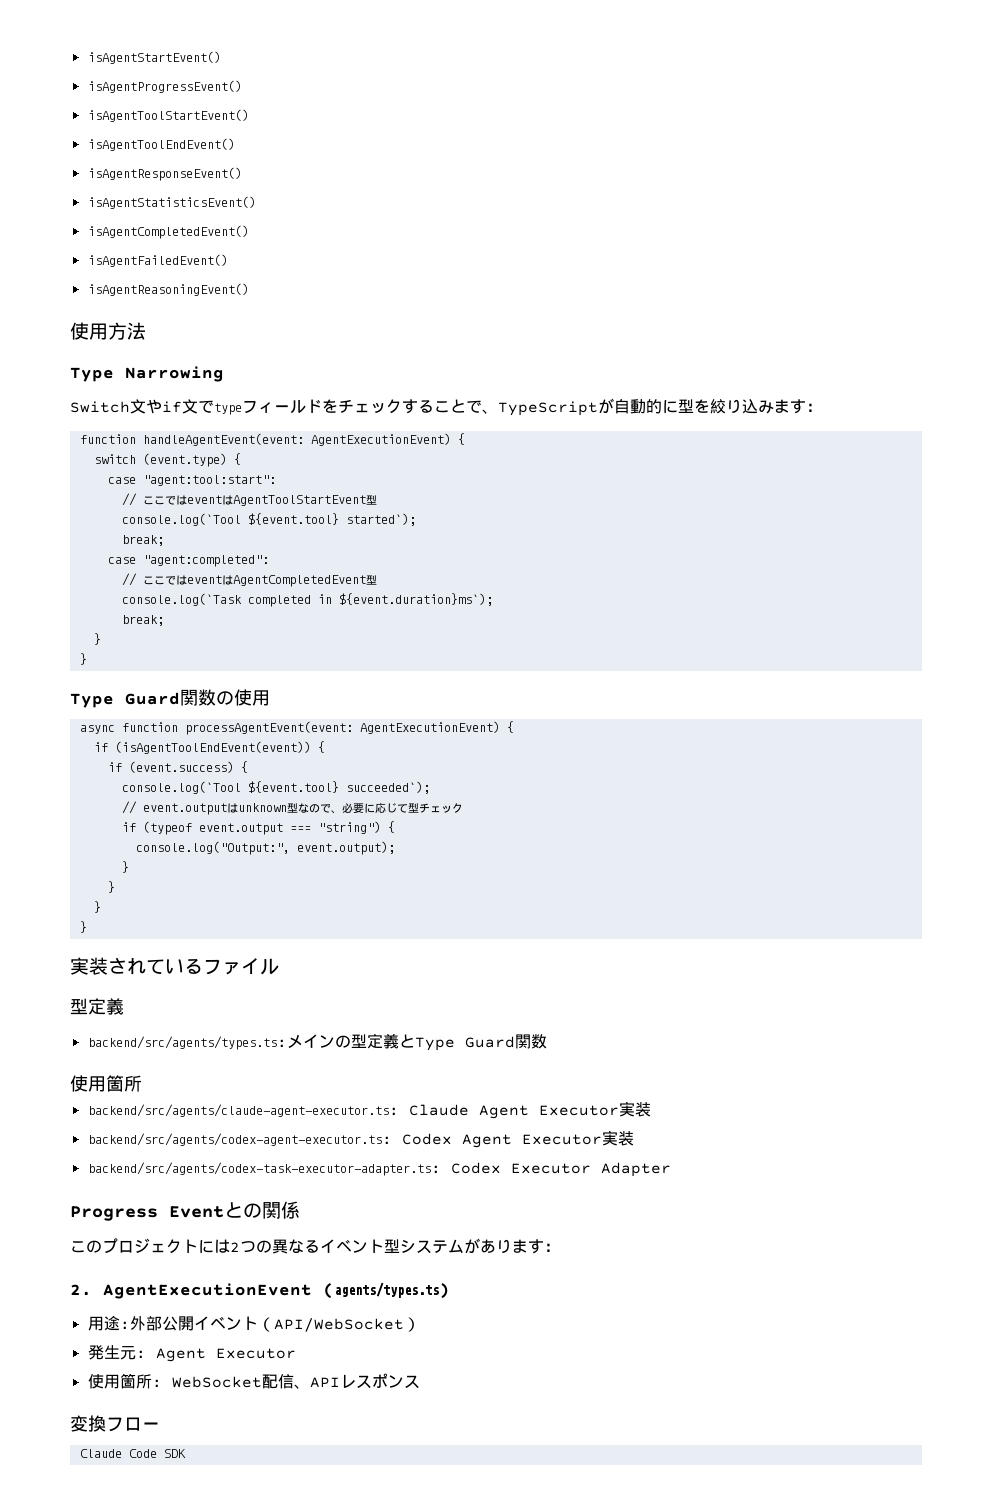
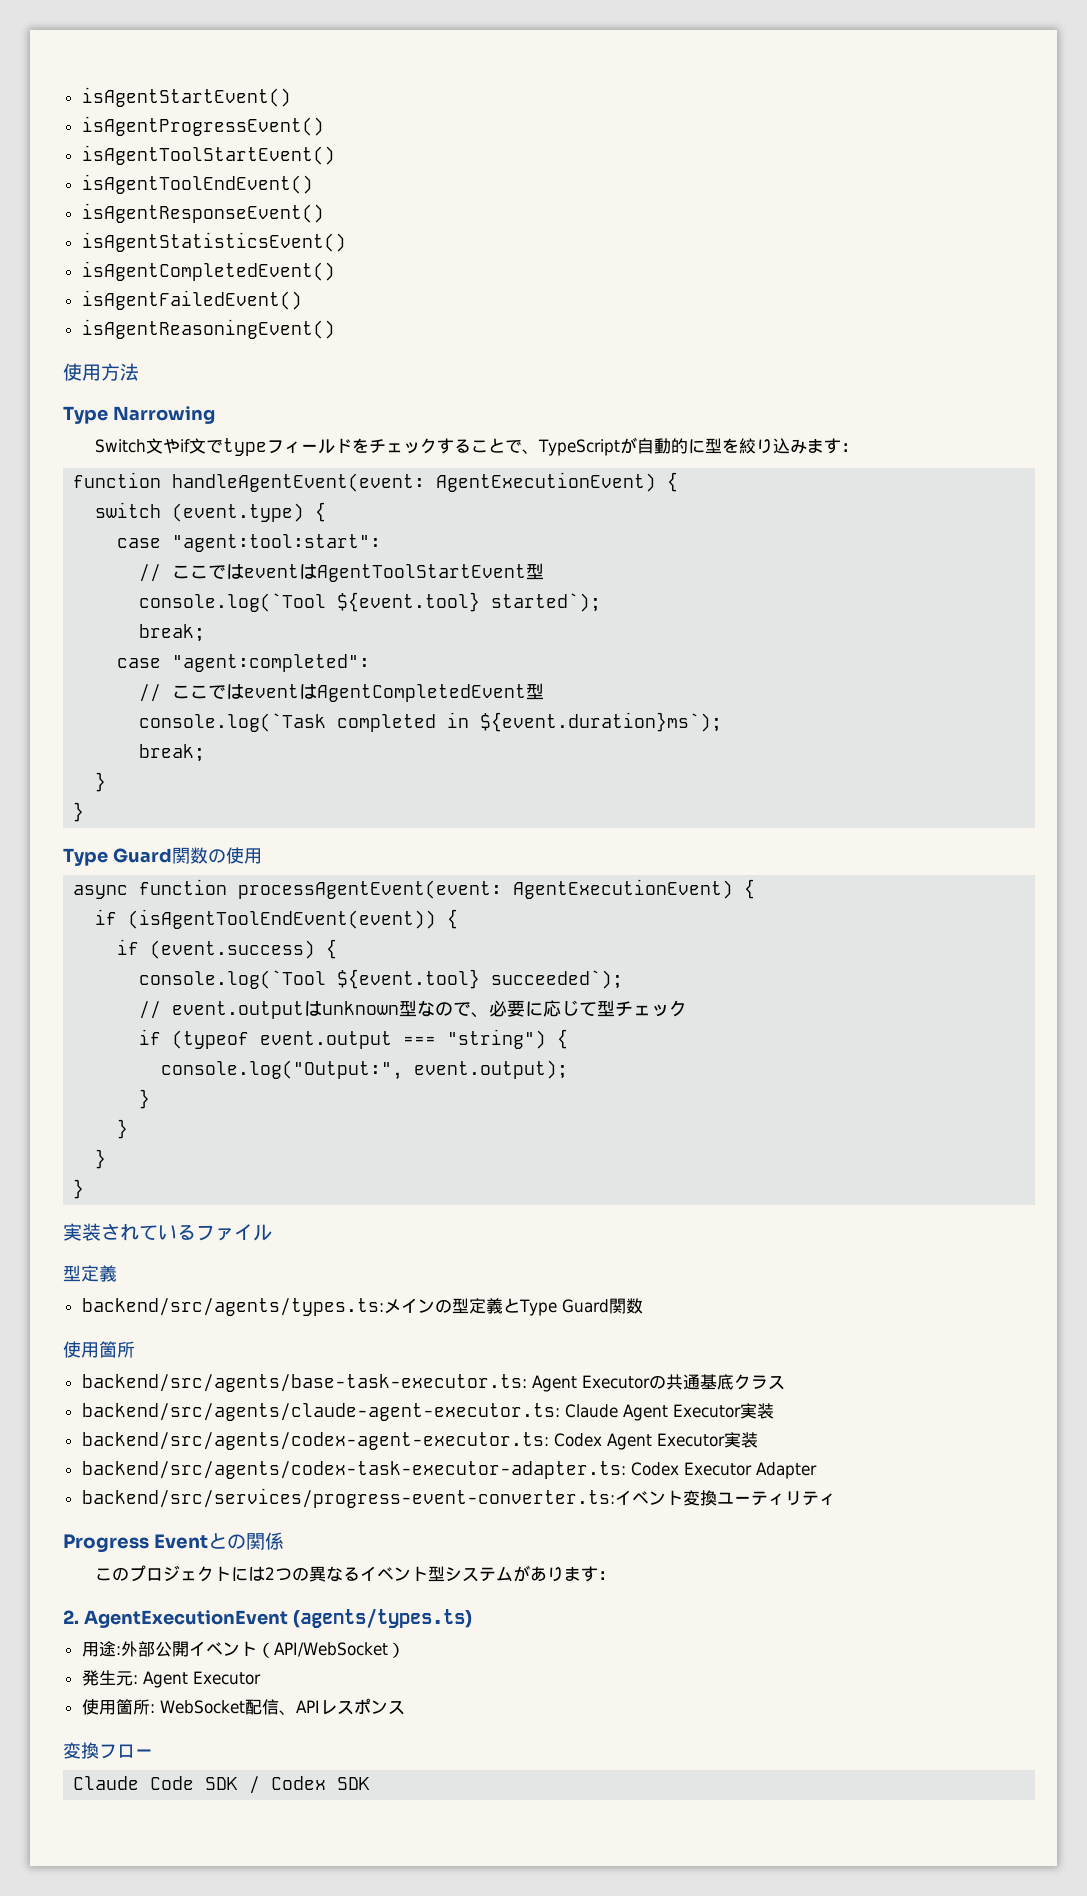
(142, 1083) none -> [81,1374,785,1392] // backend/src/agents/base-task-executor.ts: Agent Executorの共通基底クラス
(671, 1169) none -> [81,1488,836,1508] // backend/src/services/progress-event-converter.ts:イベント変換ユーティリティ
(186, 1453) none -> [249,1776,371,1794] / Codex SDK

